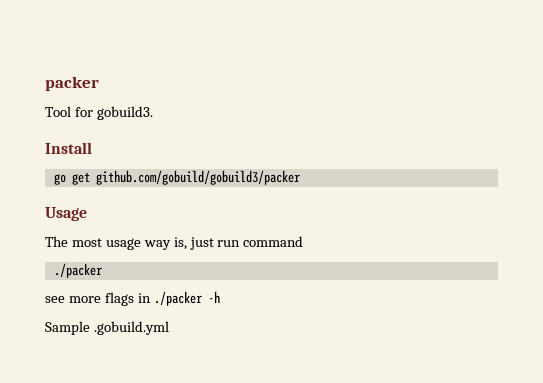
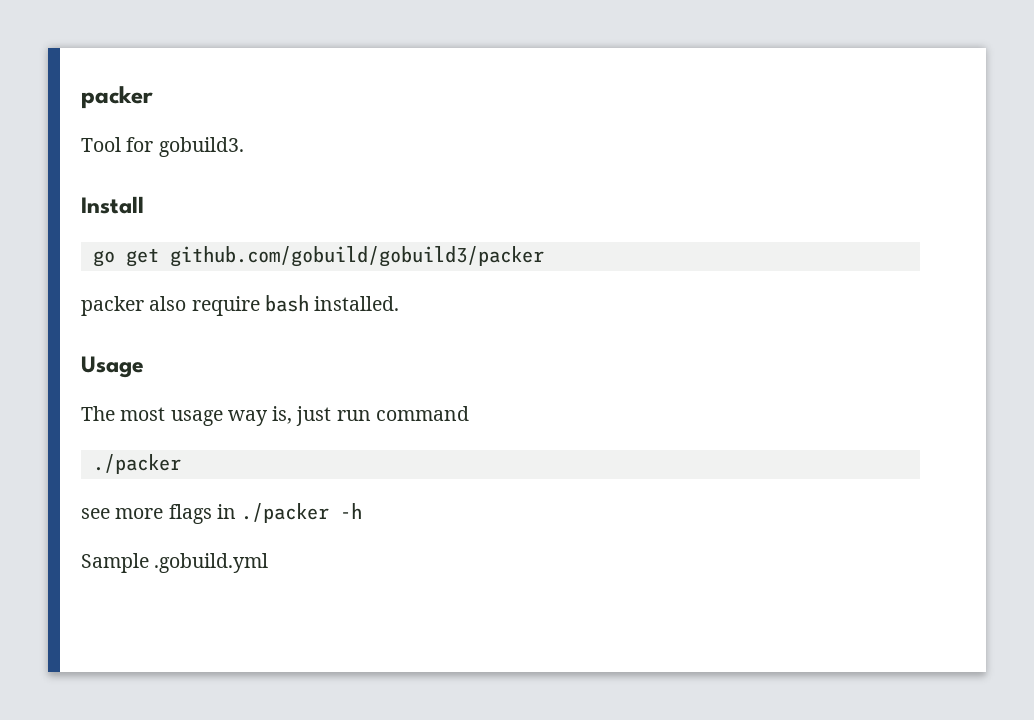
(300, 177) none -> [81,295,400,316] // packer also require bash installed.

